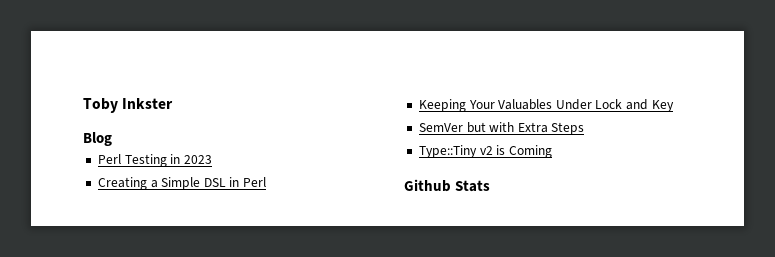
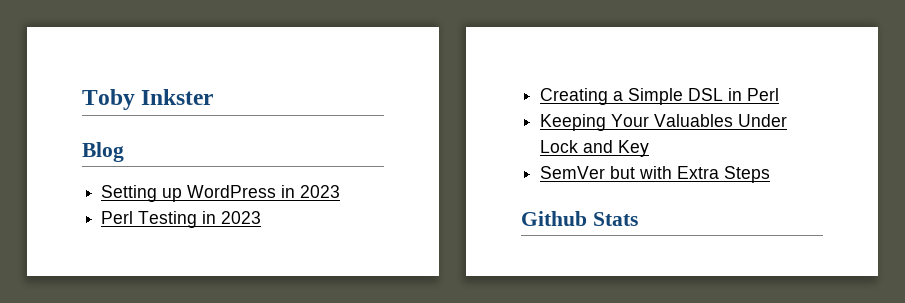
(112, 139) none -> [101,185,341,202] // Setting up WordPress in 2023
[418,145,552,158] // Type::Tiny v2 is Coming -> (771, 174) none

